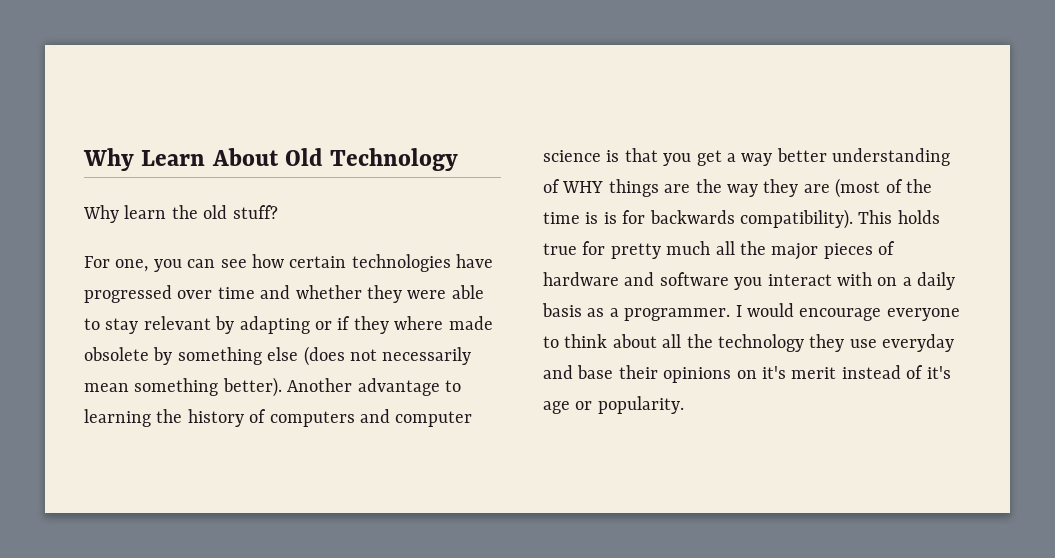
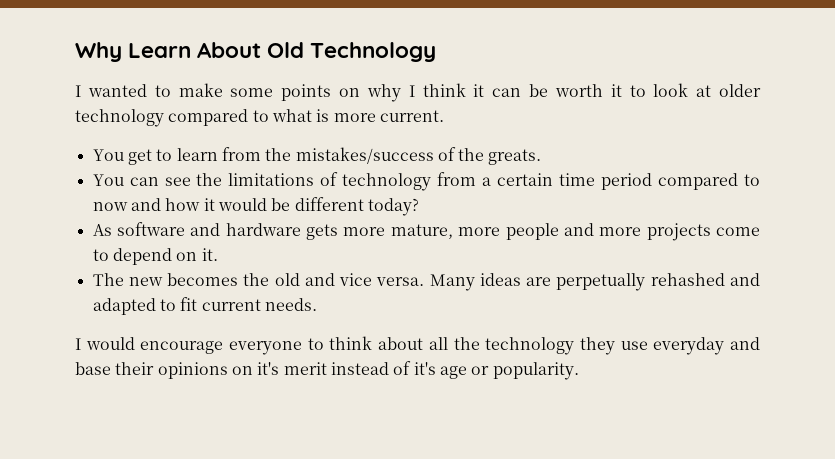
[83,205,278,223] [84,254,494,272] [84,285,484,303] [84,316,493,334] [84,346,472,366] [84,377,461,397] [84,409,473,427] [543,148,951,166] [543,178,932,198] [543,209,940,229] [543,241,896,260] [543,272,956,290] [542,303,731,321] Why learn the old stuff? // For one, you can see how certain technologies have progressed over time and whether they were able to stay relevant by adapting or if they where made obsolete by something else (does not necessarily mean something better). Another advantage to learning the history of computers and computer science is that you get a way better understanding of WHY things are the way they are (most of the time is is for backwards compatibility). This holds true for pretty much all the major pieces of hardware and software you interact with on a daily basis as a programmer. -> [75,83,762,102] [75,109,444,127] [92,147,542,165] [92,172,760,191] [92,197,419,216] [92,222,761,241] [92,248,218,265] [92,273,760,291] [92,297,317,315] I wanted to make some points on why I think it can be worth it to look at older technology compared to what is more current. // You get to learn from the mistakes/success of the greats. // You can see the limitations of technology from a certain time period compared to now and how it would be different today? // As software and hardware gets more mature, more people and more projects come to depend on it. // The new becomes the old and vice versa. Many ideas are perpetually rehashed and adapted to fit current needs. //

